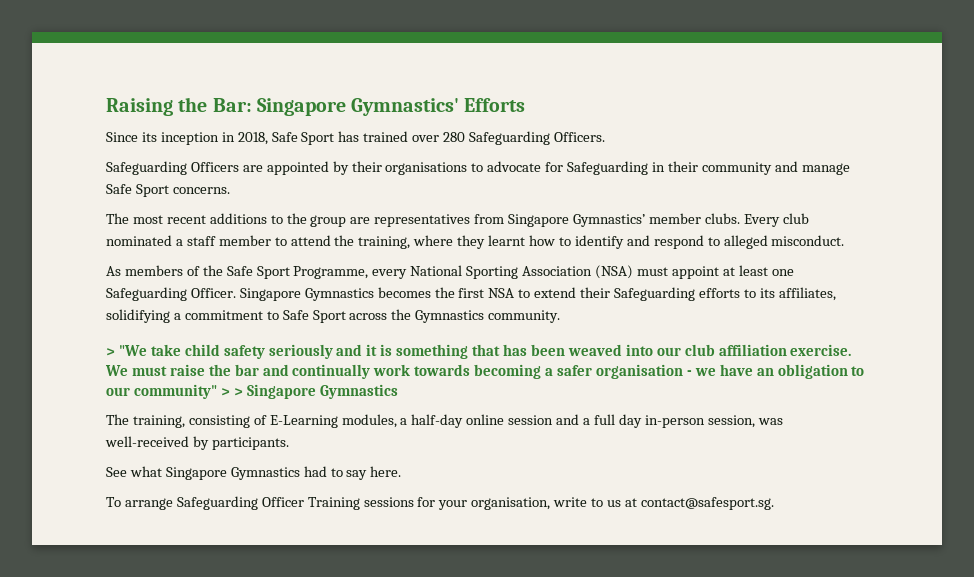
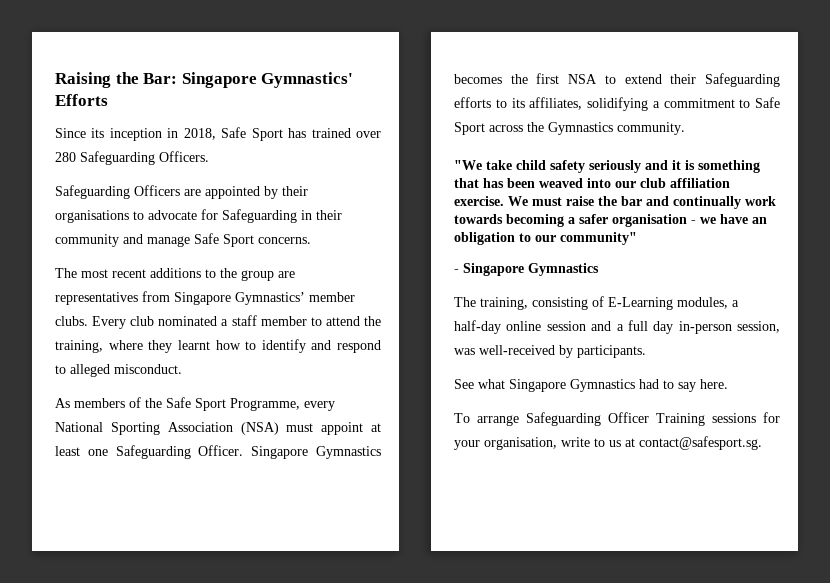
[106,348,115,356] > -> (685, 128) none
[220,388,243,396] > > -> [454,269,459,273] // -

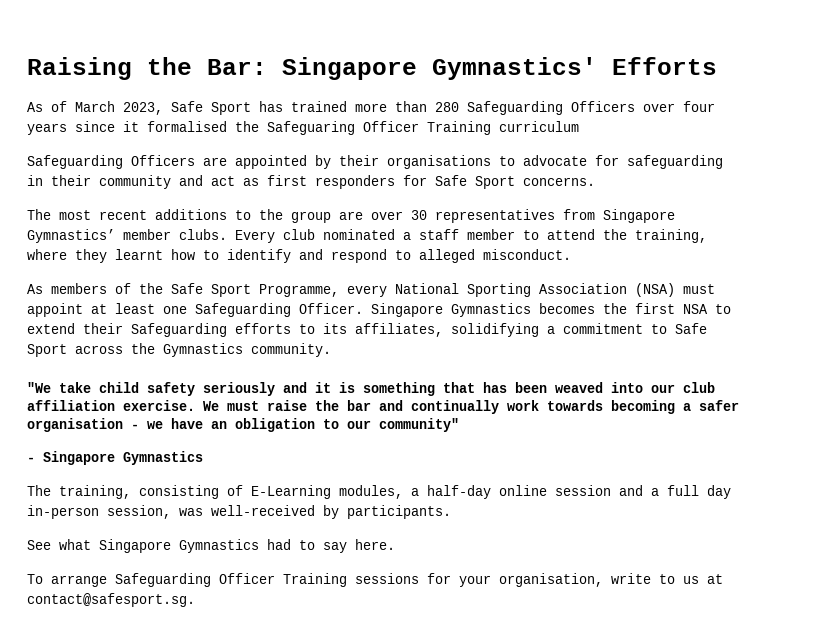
[55,127,382,141] [55,151,209,165] Since its inception in 2018, Safe Sport has trained over 280 Safeguarding Officers. -> [27,101,715,115] [27,121,579,135] As of March 2023, Safe Sport has trained more than 280 Safeguarding Officers over four years since it formalised the Safeguaring Officer Training curriculum
[222,209,297,223] Safeguarding -> [627,155,723,169] safeguarding
[147,236,190,247] manage -> [211,175,427,189] act as first responders for
(295, 274) none -> [371,210,427,220] over 30

